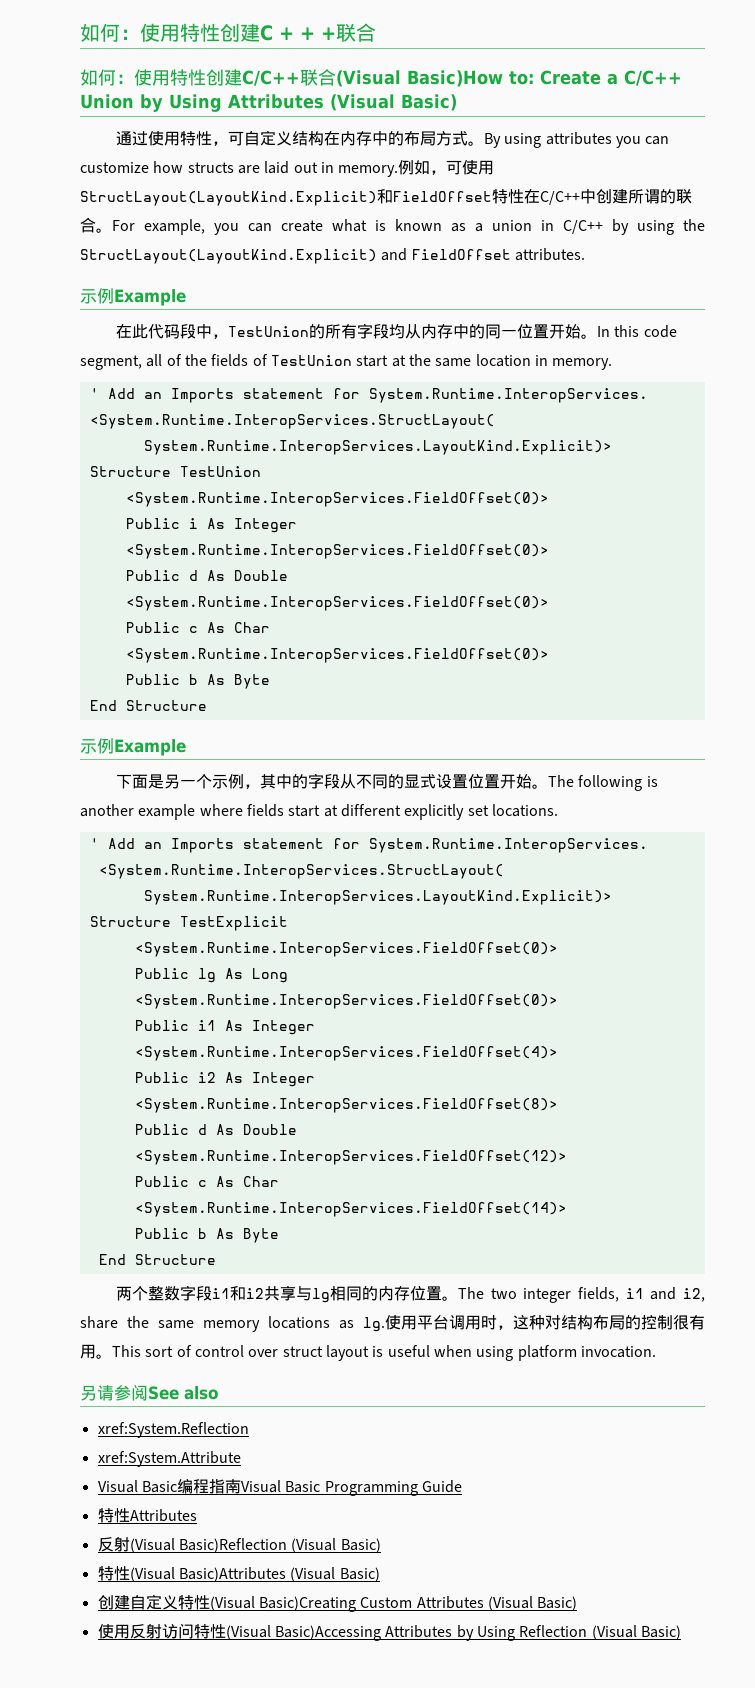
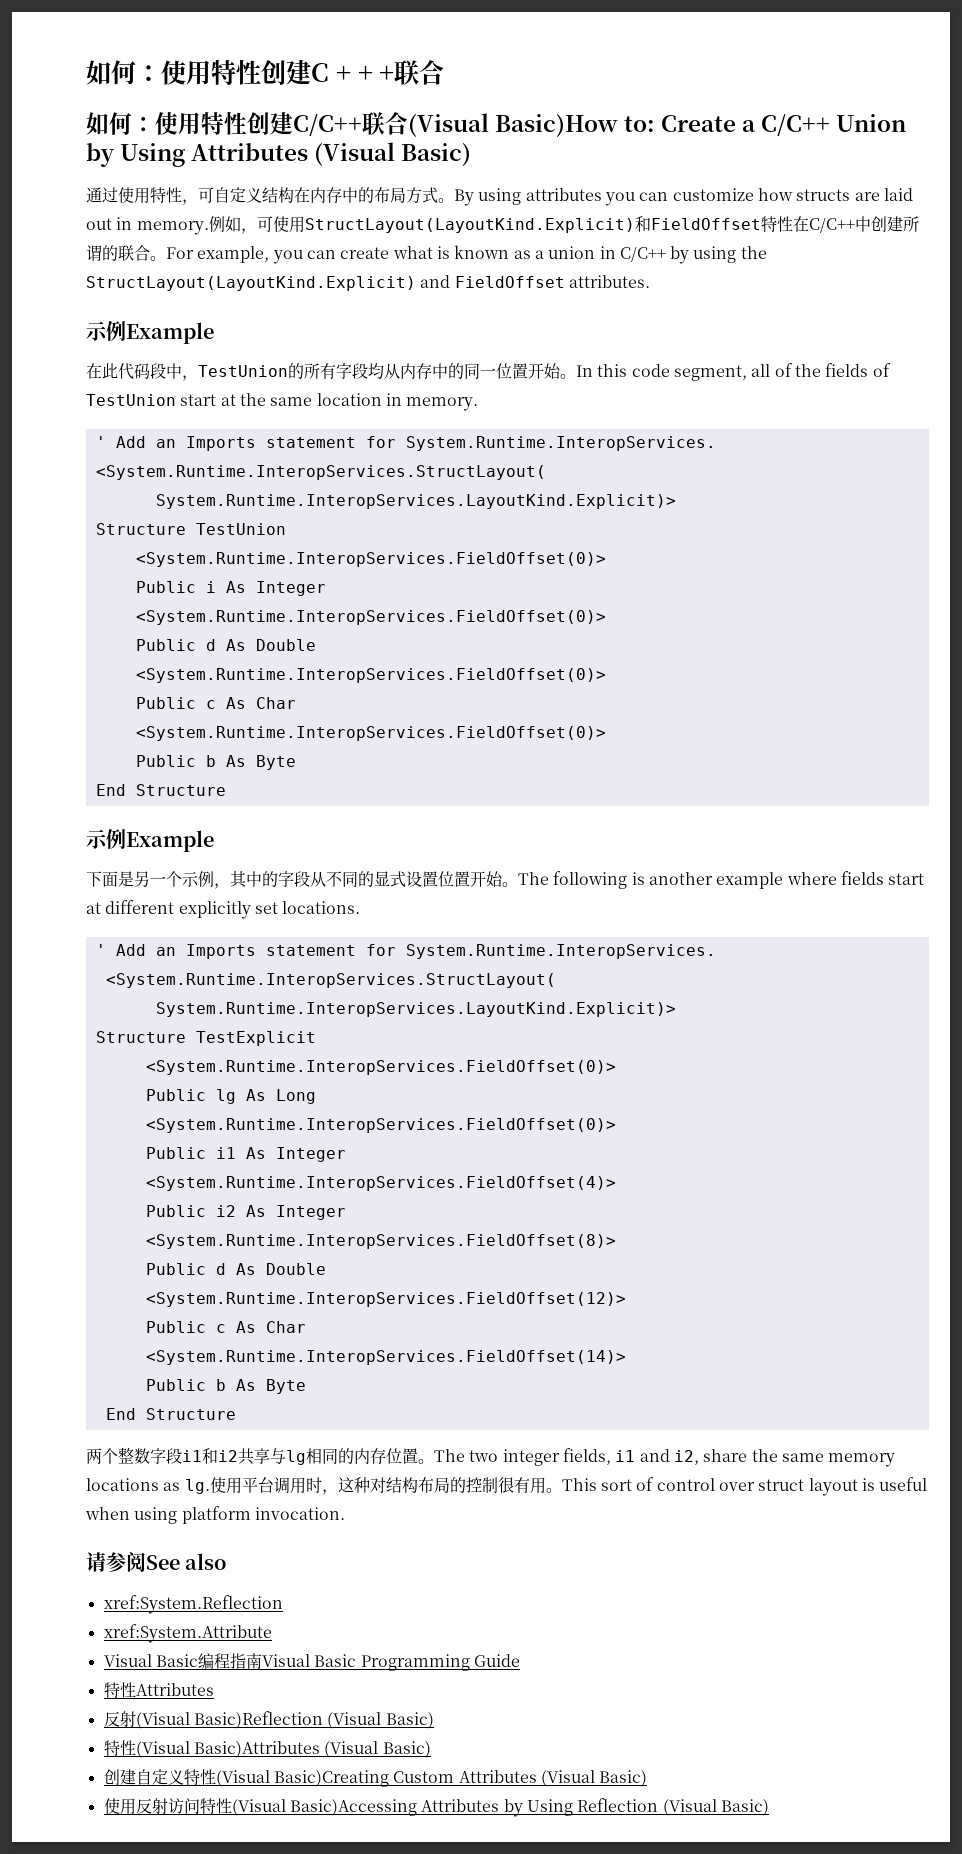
[80,1385,97,1401] 另 -> (345, 1513) none

